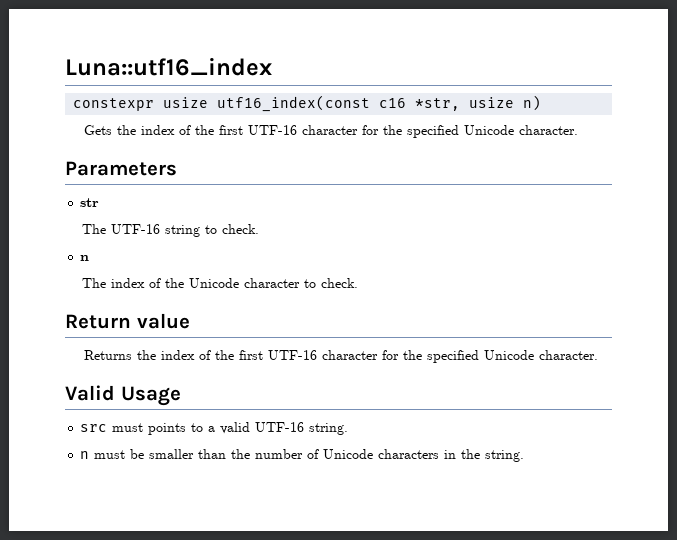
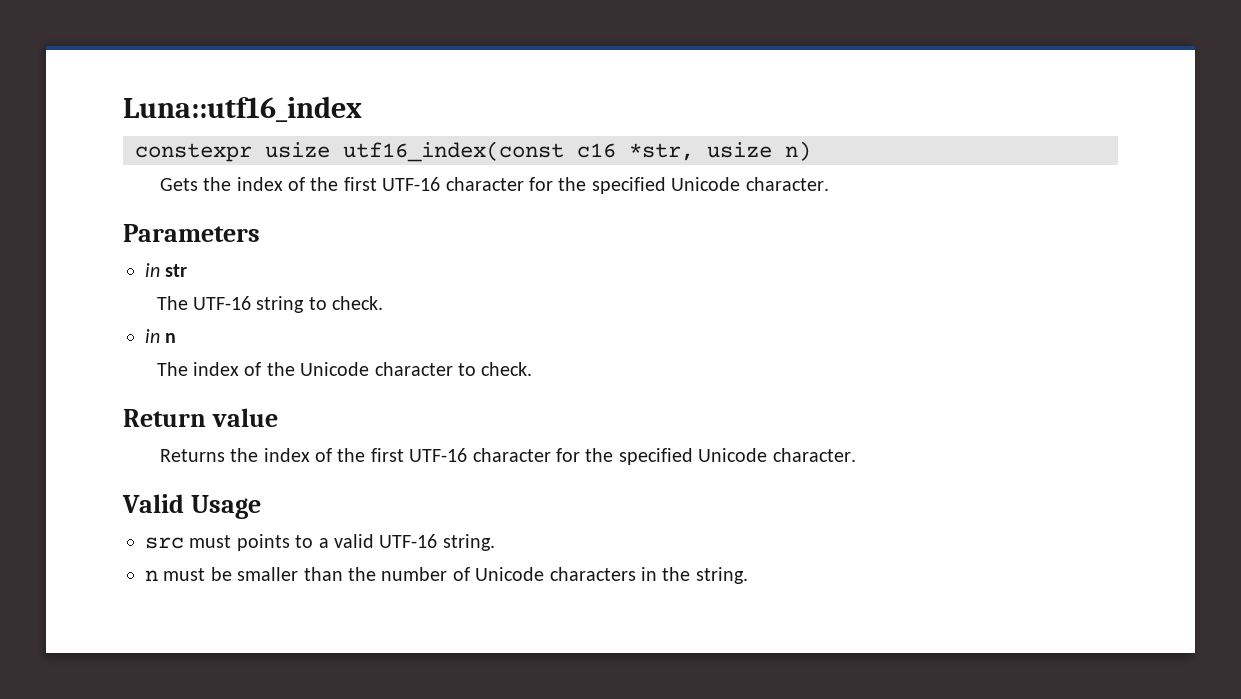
(177, 168) none -> [145,263,160,277] in
(259, 229) none -> [145,329,160,343] in

